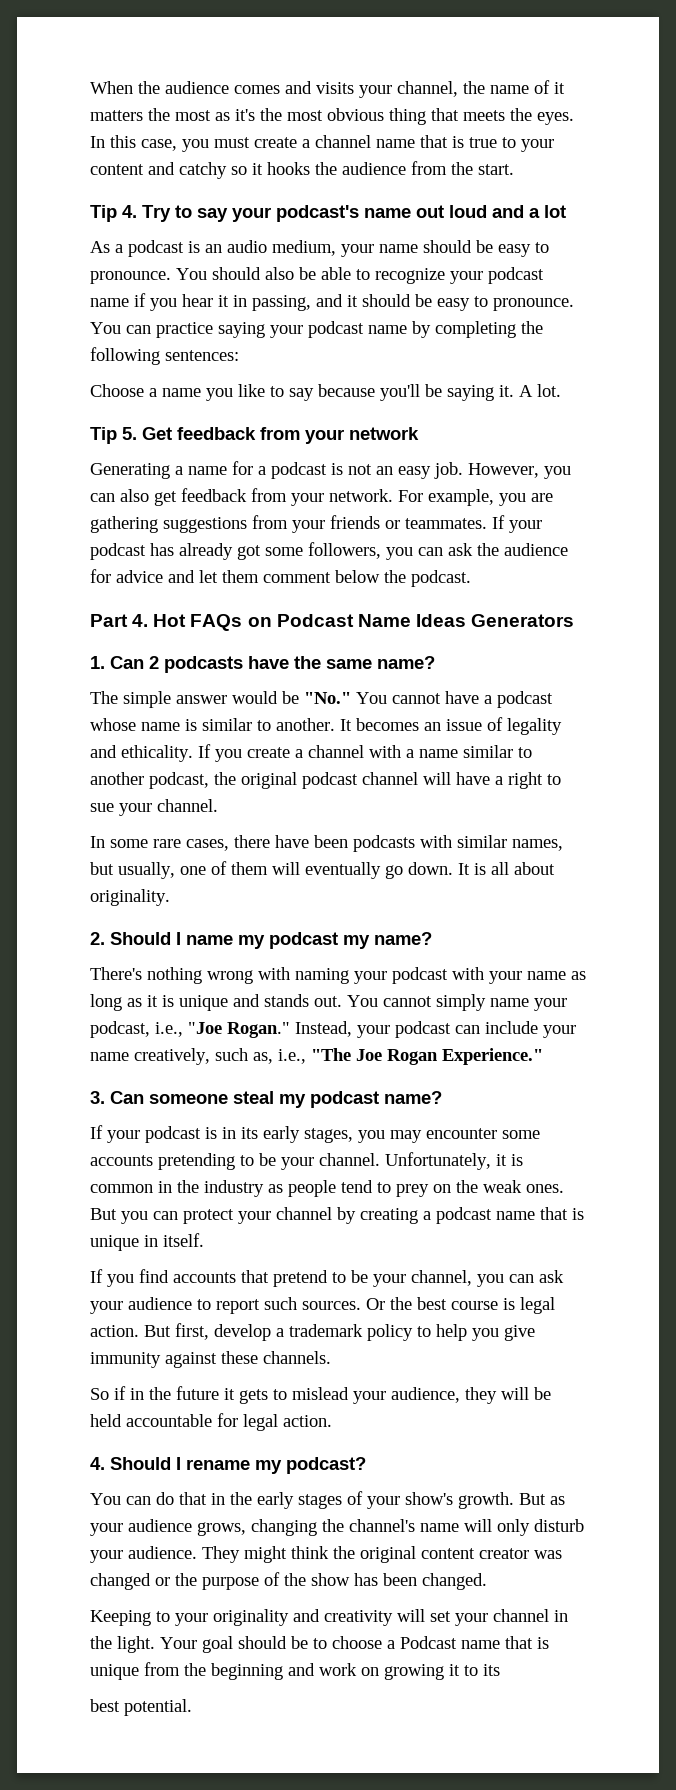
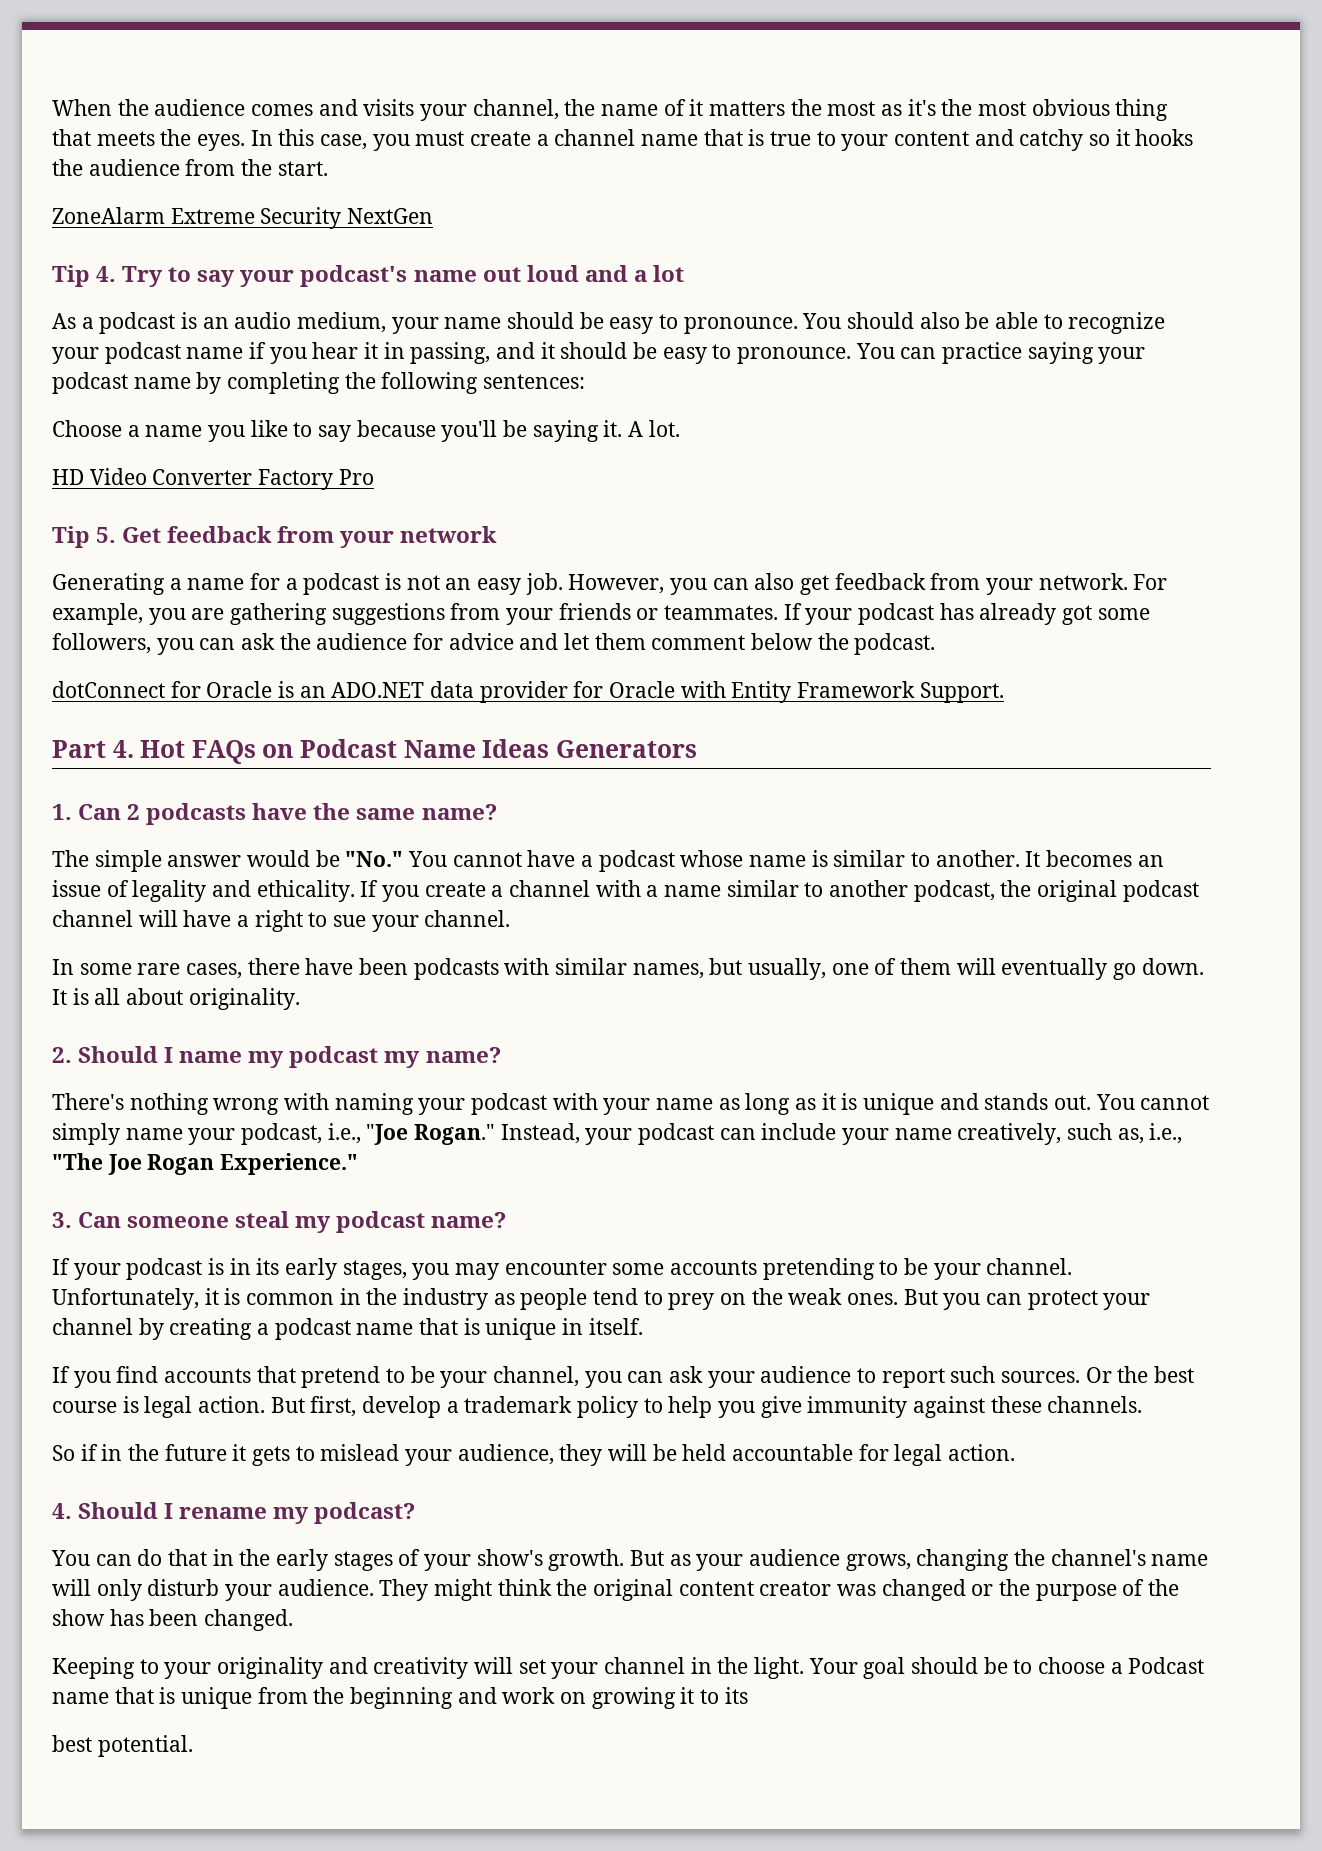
(514, 169) none -> [52,207,434,229] // ZoneAlarm Extreme Security NextGen
(561, 390) none -> [52,468,374,490] // HD Video Converter Factory Pro
(471, 578) none -> [52,681,1004,703] // dotConnect for Oracle is an ADO.NET data provider for Oracle with Entity Framework Support.

